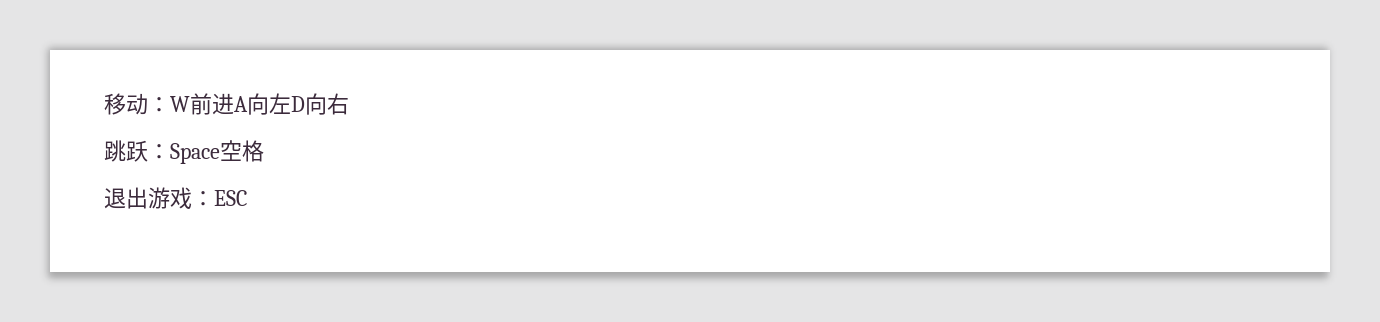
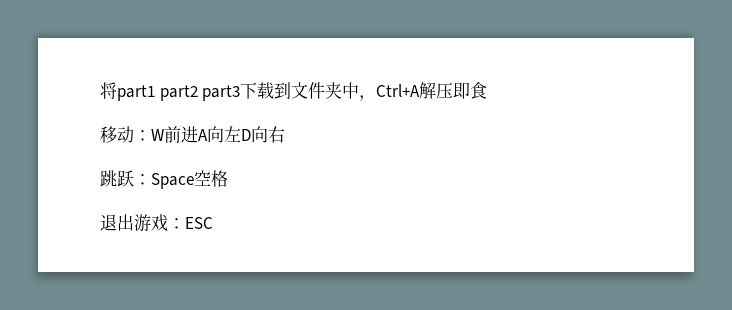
(104, 104) none -> [100,82,488,101] 将part1 part2 part3下载到文件夹中，Ctrl+A解压即食 //

